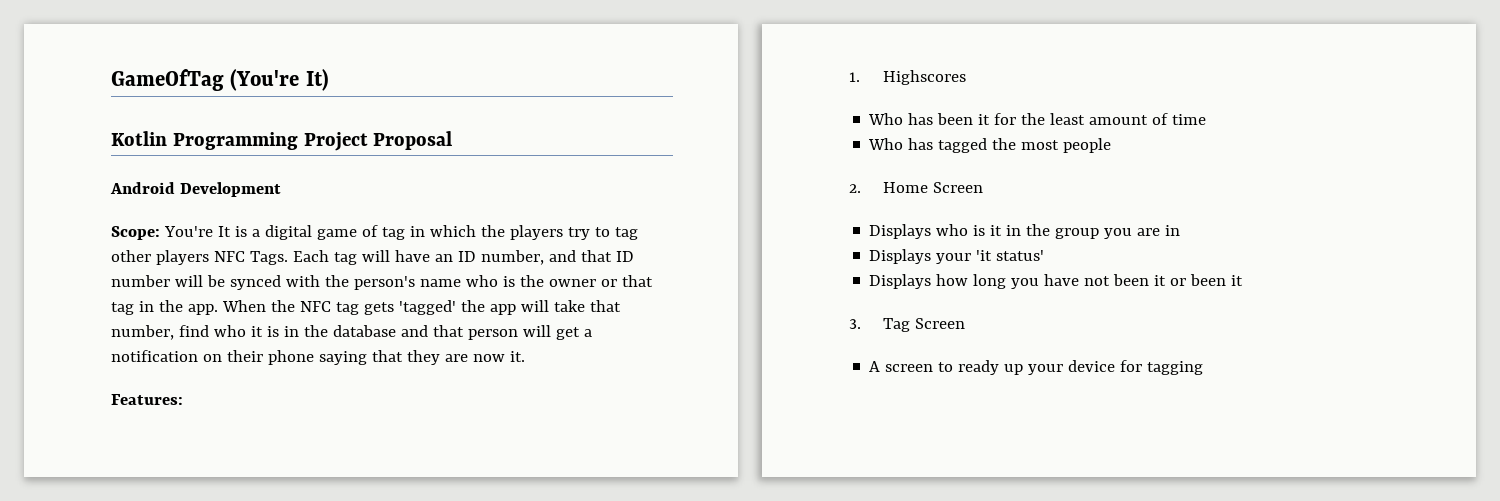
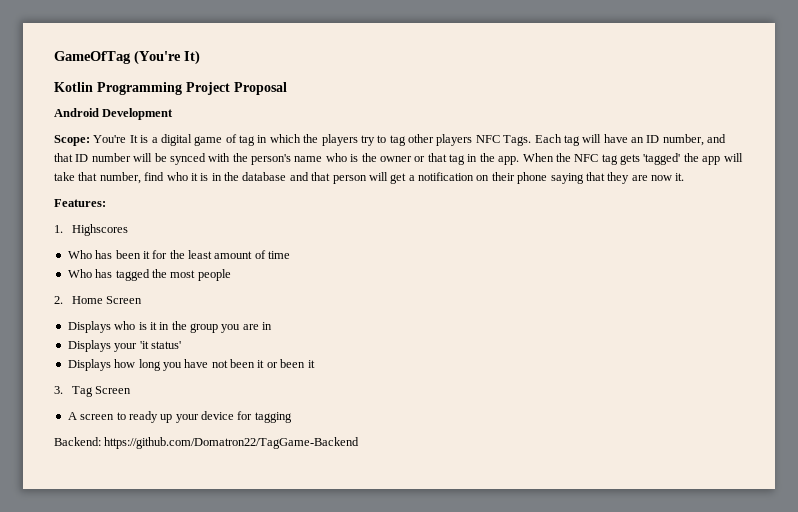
(1204, 368) none -> [54,437,360,449] // Backend: https://github.com/Domatron22/TagGame-Backend

